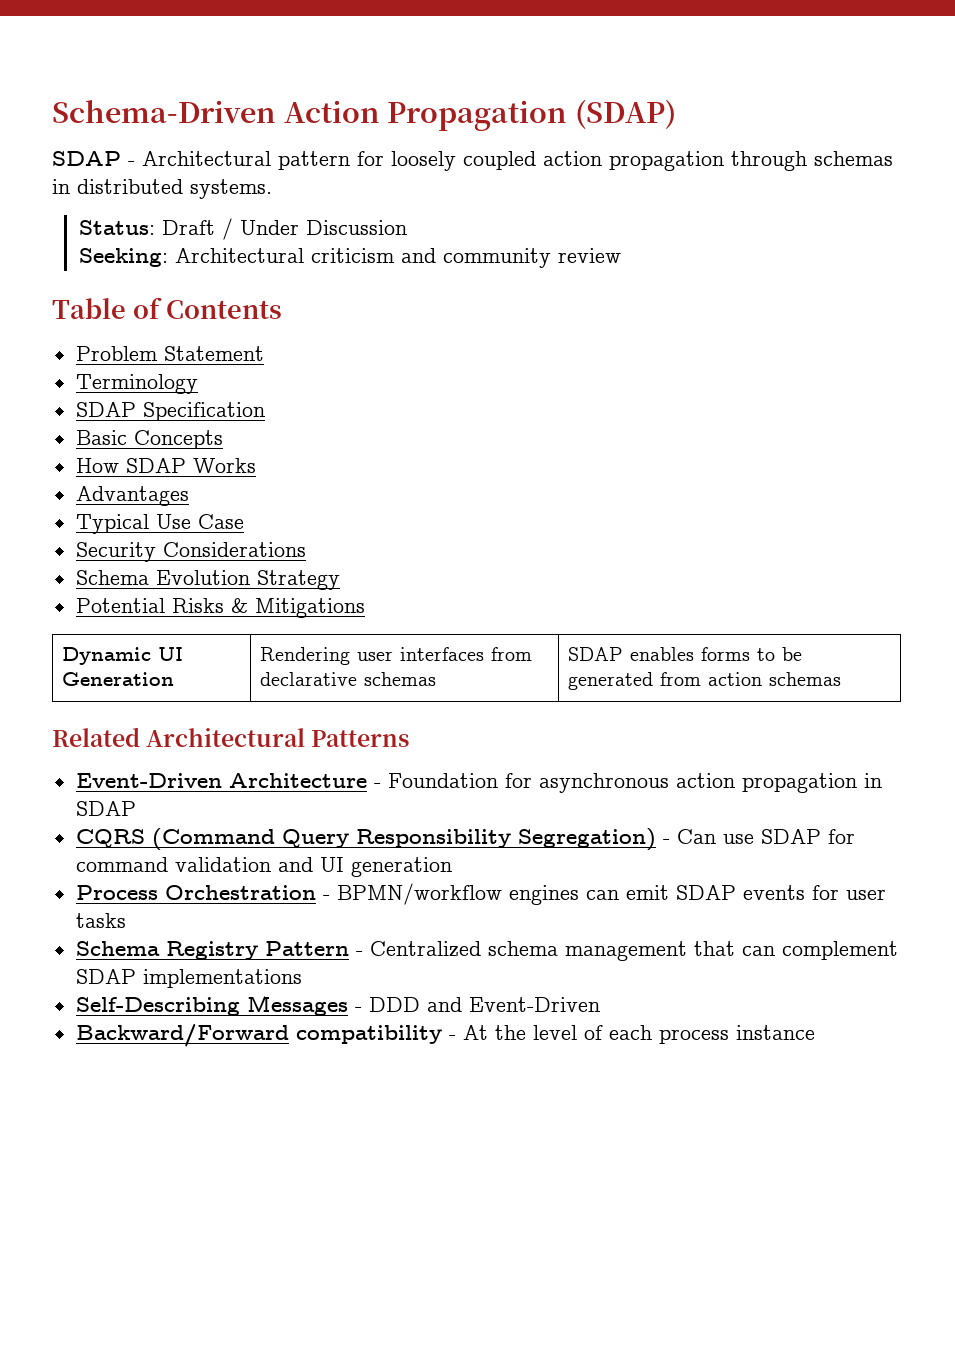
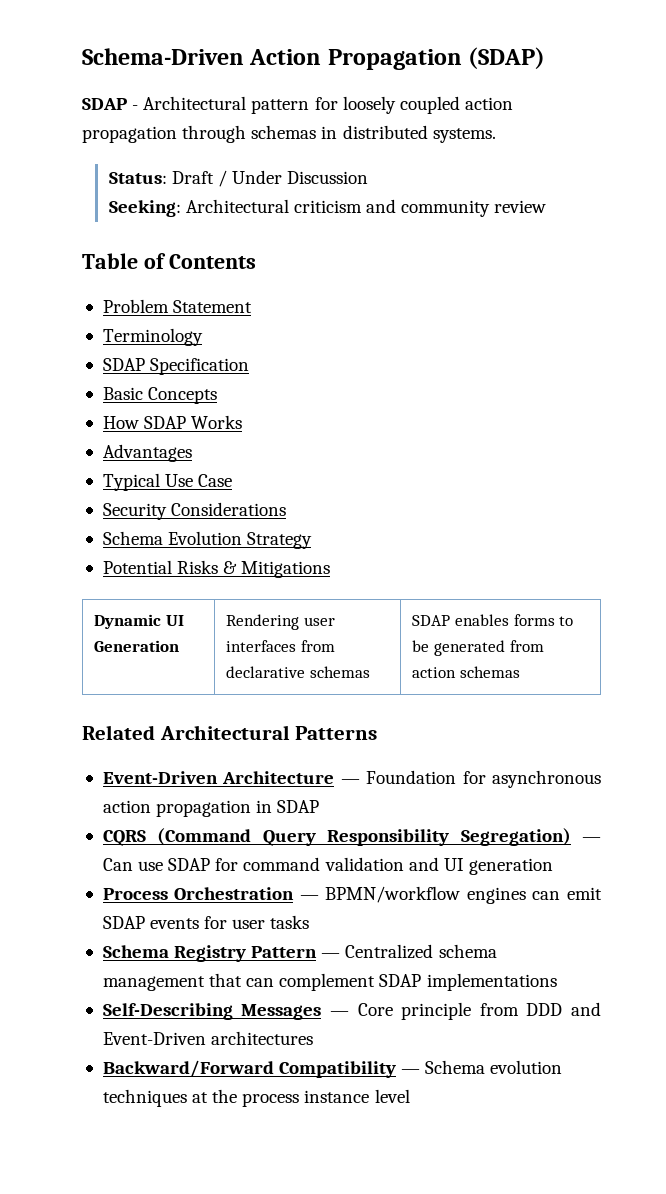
[373,783,381,788] - -> [340,779,360,784] —
[662,839,670,844] - -> [582,837,602,842] —
[322,895,330,900] - -> [299,895,319,900] —
[355,951,363,956] - -> [321,953,341,958] —
[354,1007,362,1012] - -> [330,1002,519,1020] — Core principle from
(600, 1004) none -> [211,1031,314,1045] architectures
[295,1025,652,1044] compatibility - At the level of each -> [279,1060,563,1078] [102,1089,238,1107] Compatibility — Schema evolution techniques at the
(815, 1032) none -> [374,1089,410,1103] level

